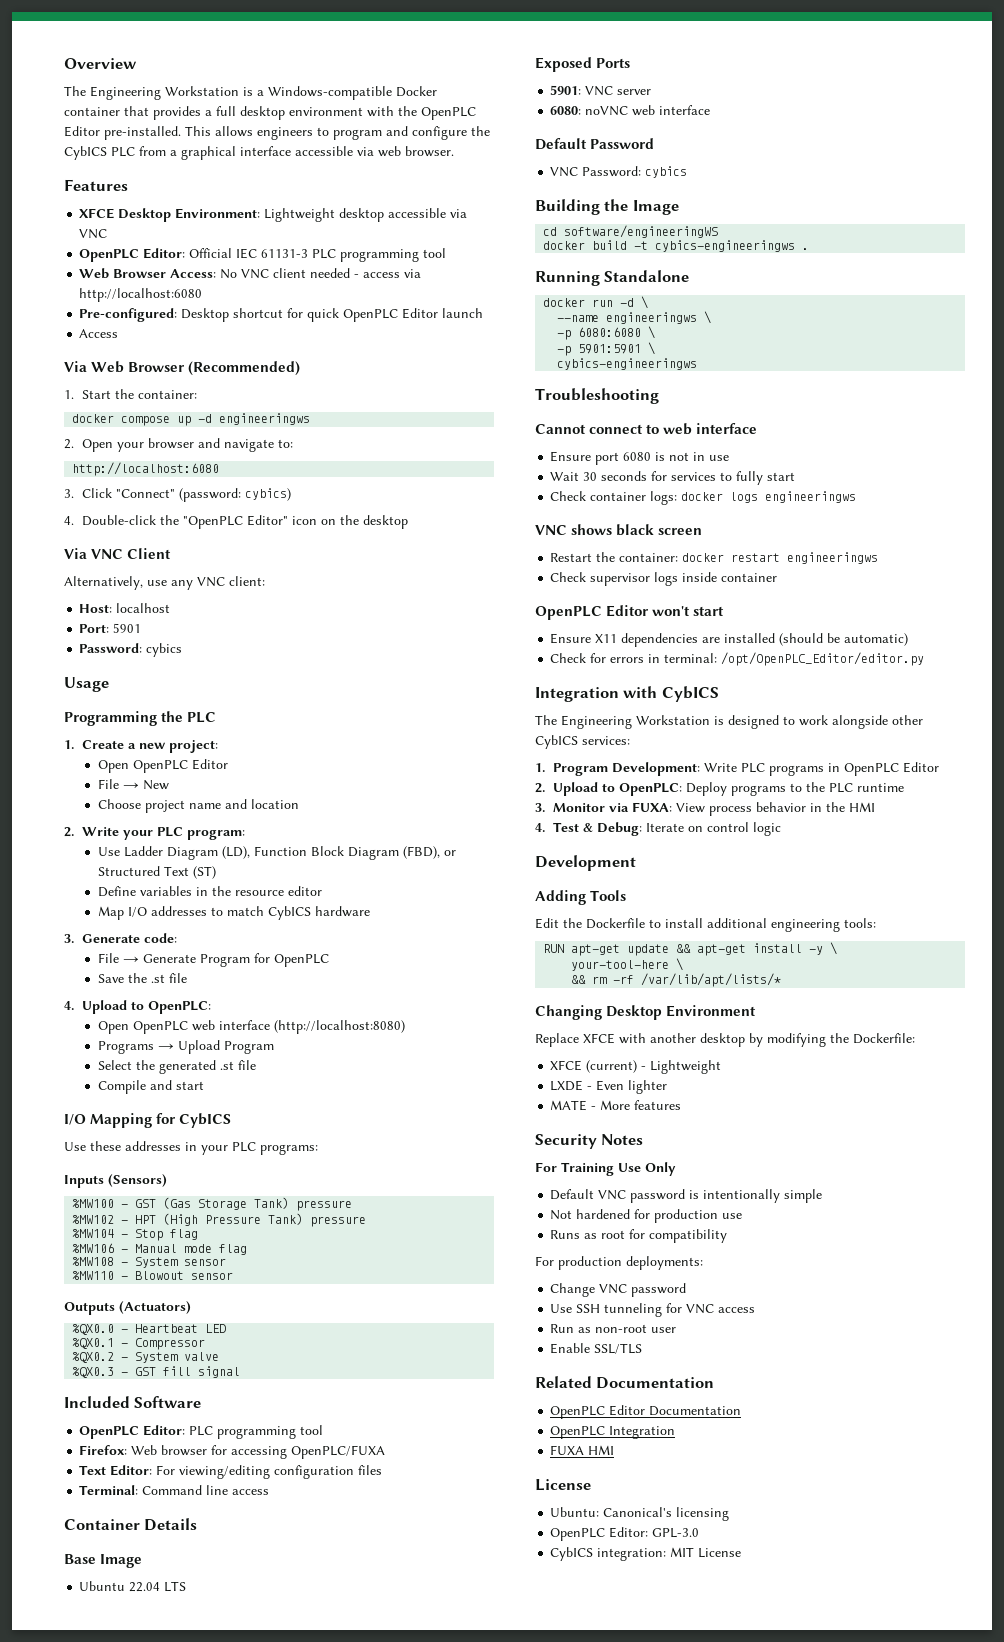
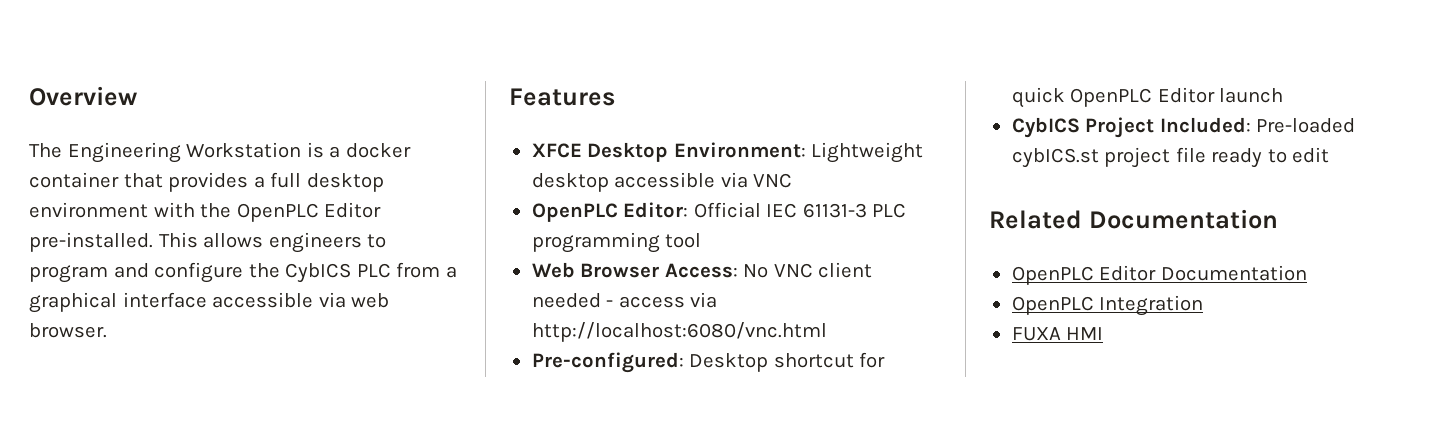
[268,86,437,100] Windows-compatible Docker -> [345,143,411,158] docker
[79,288,203,302] http://localhost:6080 -> [531,322,827,342] http://localhost:6080/vnc.html
[79,329,119,338] [64,361,301,376] [64,389,198,399] [72,413,311,426] [64,438,294,452] [72,462,220,476] [64,488,292,502] [64,515,409,529] [64,548,172,559] [64,576,265,590] [79,603,171,613] [79,623,142,633] [79,643,183,657] [64,677,109,692] [64,711,217,726] [64,740,219,753] [97,759,228,773] [97,779,169,790] [97,799,299,813] [64,827,246,840] [97,846,456,860] [97,866,216,879] [97,886,322,897] [97,906,370,920] [64,933,178,943] [97,953,329,967] [97,973,187,983] [64,1000,212,1014] [97,1020,405,1034] [97,1040,274,1054] [97,1060,256,1074] [97,1080,204,1094] [64,1113,232,1128] [64,1141,318,1155] [64,1174,167,1188] [72,1197,353,1211] [72,1213,367,1227] [72,1229,199,1241] [72,1243,248,1255] [72,1257,227,1268] [72,1271,234,1280] [64,1301,191,1315] [72,1324,227,1335] [72,1338,206,1350] [72,1352,220,1363] [72,1366,241,1378] [64,1396,202,1408] [79,1425,324,1439] [79,1445,386,1459] [79,1465,383,1479] [79,1485,270,1495] [64,1518,198,1531] [64,1554,143,1568] [79,1581,187,1592] [535,57,631,72] [550,85,652,96] [550,105,711,116] [535,138,655,150] [550,166,688,178] [535,199,679,215] [543,225,719,238] [543,240,810,252] [535,270,690,286] [543,296,649,309] [557,311,712,324] [557,326,656,340] [557,342,656,356] [557,358,698,370] [535,388,659,404] [535,423,758,435] [550,451,730,465] [550,471,796,485] [550,491,857,505] [535,524,703,536] [550,552,879,564] [550,572,778,586] [535,605,725,620] [550,633,909,647] [550,652,925,666] [535,686,719,702] [535,715,923,729] [535,735,630,749] [535,762,940,776] [535,782,905,796] [535,802,876,816] [535,822,782,836] [535,855,636,871] [535,890,627,905] [535,918,876,932] [543,942,838,956] [571,958,684,971] [571,973,782,987] [535,1005,757,1020] [535,1033,915,1047] [550,1060,722,1074] [550,1080,668,1094] [550,1100,682,1111] [535,1134,644,1149] [535,1162,676,1176] [550,1189,823,1203] [550,1209,743,1223] [550,1229,728,1243] [535,1256,703,1270] [550,1283,687,1297] [550,1303,756,1317] [550,1324,677,1333] [550,1343,643,1354] Access // Via Web Browser (Recommended) // 1. Start the container: // docker compose up -d engineeringws // 2. Open your browser and navigate to: // http://localhost:6080 // 3. Click "Connect" (password: cybics) // 4. Double-click the "OpenPLC Editor" icon on the desktop // Via VNC Client // Alternatively, use any VNC client: // Host: localhost // Port: 5901 // Password: cybics // Usage // Programming the PLC // 1. Create a new project: // Open OpenPLC Editor // File → New // Choose project name and location // 2. Write your PLC program: // Use Ladder Diagram (LD), Function Block Diagram (FBD), or Structured Text (ST) // Define variables in the resource editor // Map I/O addresses to match CybICS hardware // 3. Generate code: // File → Generate Program for OpenPLC // Save the .st file // 4. Upload to OpenPLC: // Open OpenPLC web interface (http://localhost:8080) // Programs → Upload Program // Select the generated .st file // Compile and start // I/O Mapping for CybICS // Use these addresses in your PLC programs: // Inputs (Sensors) // %MW100 - GST (Gas Storage Tank) pressure // %MW102 - HPT (High Pressure Tank) pressure // %MW104 - Stop flag // %MW106 - Manual mode flag // %MW108 - System sensor // %MW110 - Blowout sensor // Outputs (Actuators) // %QX0.0 - Heartbeat LED // %QX0.1 - Compressor // %QX0.2 - System valve // %QX0.3 - GST fill signal // Included Software // OpenPLC Editor: PLC programming tool // Firefox: Web browser for accessing OpenPLC/FUXA // Text Editor: For viewing/editing configuration files // Terminal: Command line access // Container Details // Base Image // Ubuntu 22.04 LTS // Exposed Ports // 5901: VNC server // 6080: noVNC web interface // Default Password // VNC Password: cybics // Building the Image // cd software/engineeringWS // docker build -t cybics-engineeringws . // Running Standalone // docker run -d \ // --name engineeringws \ // -p 6080:6080 \ // -p 5901:5901 \ // cybics-engineeringws // Troubleshooting // Cannot connect to web interface // Ensure port 6080 is not in use // Wait 30 seconds for services to fully start // Check container logs: docker logs engineeringws // VNC shows black screen // Restart the container: docker restart engineeringws // Check supervisor logs inside container // OpenPLC Editor won't start // Ensure X11 dependencies are installed (should be automatic) // Check for errors in terminal: /opt/OpenPLC_Editor/editor.py // Integration with CybICS // The Engineering Workstation is designed to work alongside other CybICS services: // 1. Program Development: Write PLC programs in OpenPLC Editor // 2. Upload to OpenPLC: Deploy programs to the PLC runtime // 3. Monitor via FUXA: View process behavior in the HMI // 4. Test & Debug: Iterate on control logic // Development // Adding Tools // Edit the Dockerfile to install additional engineering tools: // RUN apt-get update && apt-get install -y \ // your-tool-here \ // && rm -rf /var/lib/apt/lists/* // Changing Desktop Environment // Replace XFCE with another desktop by modifying the Dockerfile: // XFCE (current) - Lightweight // LXDE - Even lighter // MATE - More features // Security Notes // For Training Use Only // Default VNC password is intentionally simple // Not hardened for production use // Runs as root for compatibility // For production deployments: // Change VNC password // Use SSH tunneling for VNC access // Run as non-root user // Enable SSL/TLS -> [1011,117,1356,138] [1011,147,1330,168] CybICS Project Included: Pre-loaded cybICS.st project file ready to edit
[535,1479,591,1491] [550,1507,730,1521] [550,1527,700,1541] [550,1547,742,1561] // License // Ubuntu: Canonical's licensing // OpenPLC Editor: GPL-3.0 // CybICS integration: MIT License -> (1104, 333) none

